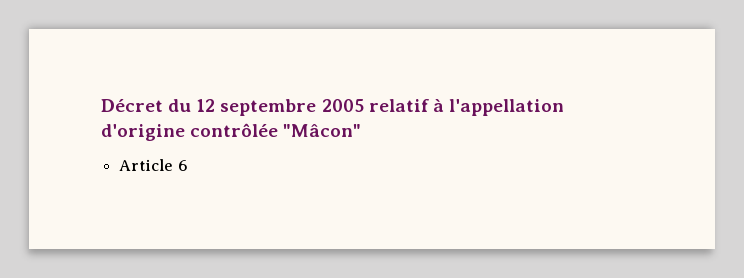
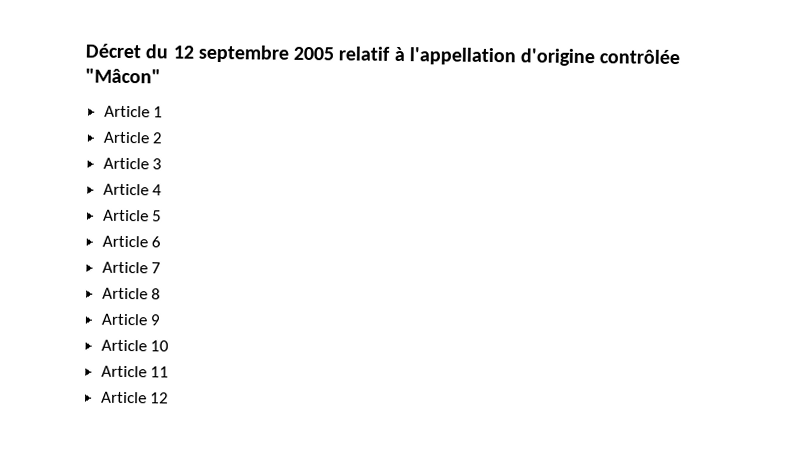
[177,160,188,171] 6 -> [153,106,164,118] [102,131,164,144] [102,157,163,170] [102,183,163,196] [102,209,163,222] [101,235,162,248] [101,261,162,274] [101,287,162,300] [100,313,162,326] [100,339,170,352] [100,365,170,378] [100,391,170,404] 1 // Article 2 // Article 3 // Article 4 // Article 5 // Article 6 // Article 7 // Article 8 // Article 9 // Article 10 // Article 11 // Article 12

